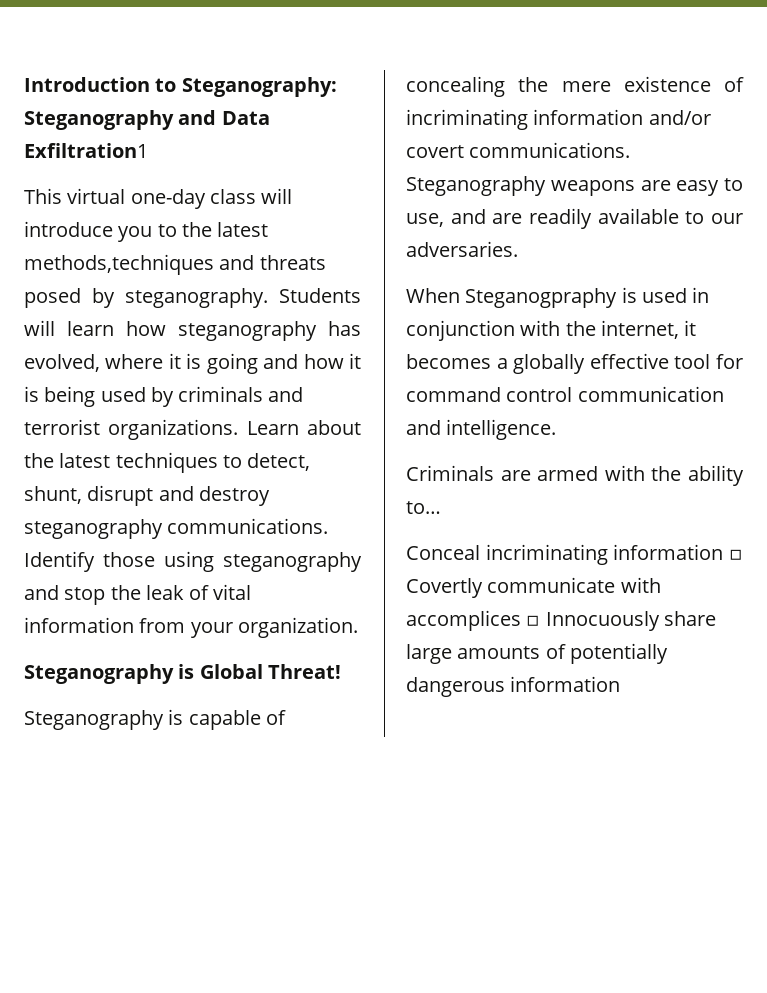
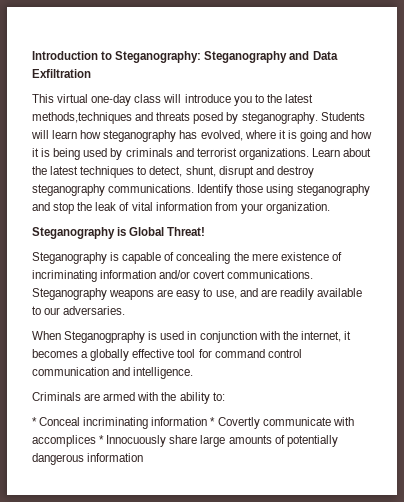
[24,143,148,158] Exfiltration1 -> [32,69,91,78] Exfiltration
[406,501,441,514] to… // -> [212,392,225,401] [32,417,37,426] to: // *
[729,549,743,560] ▫ -> [210,417,216,426] *
[526,615,541,626] ▫ -> [99,435,105,444] *

